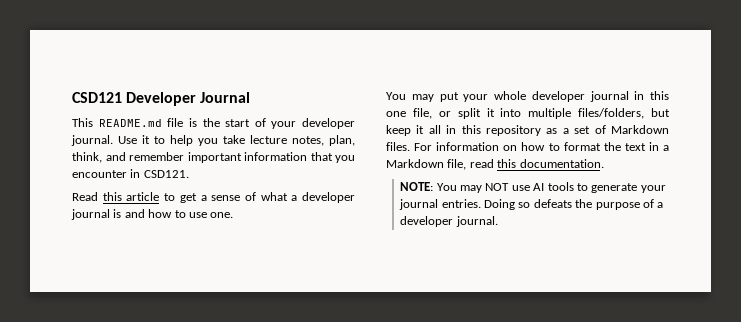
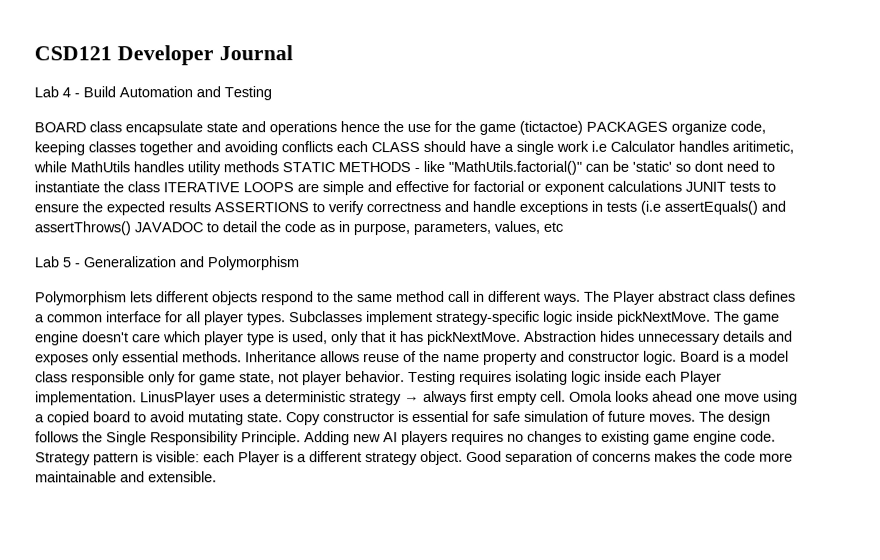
[72,118,355,129] [71,135,355,146] [72,152,355,163] [72,169,189,178] [72,192,355,203] [71,209,234,220] [386,91,669,102] [386,108,670,119] [386,125,669,136] [386,142,669,151] [386,159,604,170] [400,182,666,193] [399,199,664,210] [400,216,498,227] This README.md file is the start of your developer journal. Use it to help you take lecture notes, plan, think, and remember important information that you encounter in CSD121. // Read this article to get a sense of what a developer journal is and how to use one. // You may put your whole developer journal in this one file, or split it into multiple files/folders, but keep it all in this repository as a set of Markdown files. For information on how to format the text in a Markdown file, read this documentation. // NOTE: You may NOT use AI tools to generate your journal entries. Doing so defeats the purpose of a developer journal. -> [34,86,272,101] [34,120,766,136] [34,140,794,156] [33,160,775,176] [34,180,776,196] [34,200,786,216] [34,220,563,236] [34,256,299,271] [35,290,796,306] [35,310,780,326] [35,330,793,346] [35,350,789,366] [35,370,722,386] [35,390,798,406] [35,410,771,426] [35,430,776,446] [35,450,793,466] [35,471,217,483] Lab 4 - Build Automation and Testing // BOARD class encapsulate state and operations hence the use for the game (tictactoe) PACKAGES organize code, keeping classes together and avoiding conflicts each CLASS should have a single work i.e Calculator handles aritimetic, while MathUtils handles utility methods STATIC METHODS - like "MathUtils.factorial()" can be 'static' so dont need to instantiate the class ITERATIVE LOOPS are simple and effective for factorial or exponent calculations JUNIT tests to ensure the expected results ASSERTIONS to verify correctness and handle exceptions in tests (i.e assertEquals() and assertThrows() JAVADOC to detail the code as in purpose, parameters, values, etc // Lab 5 - Generalization and Polymorphism // Polymorphism lets different objects respond to the same method call in different ways. The Player abstract class defines a common interface for all player types. Subclasses implement strategy-specific logic inside pickNextMove. The game engine doesn't care which player type is used, only that it has pickNextMove. Abstraction hides unnecessary details and exposes only essential methods. Inheritance allows reuse of the name property and constructor logic. Board is a model class responsible only for game state, not player behavior. Testing requires isolating logic inside each Player implementation. LinusPlayer uses a deterministic strategy → always first empty cell. Omola looks ahead one move using a copied board to avoid mutating state. Copy constructor is essential for safe simulation of future moves. The design follows the Single Responsibility Principle. Adding new AI players requires no changes to existing game engine code. Strategy pattern is visible: each Player is a different strategy object. Good separation of concerns makes the code more maintainable and extensible.

